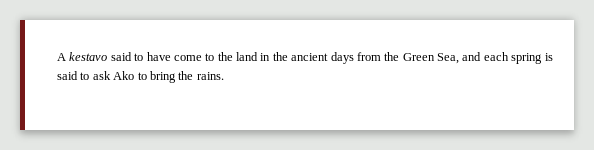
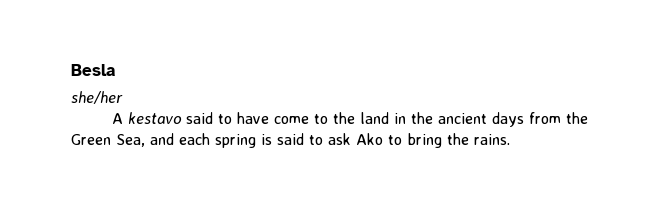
(57, 57) none -> [71,64,115,76] [71,91,123,104] Besla // she/her //

